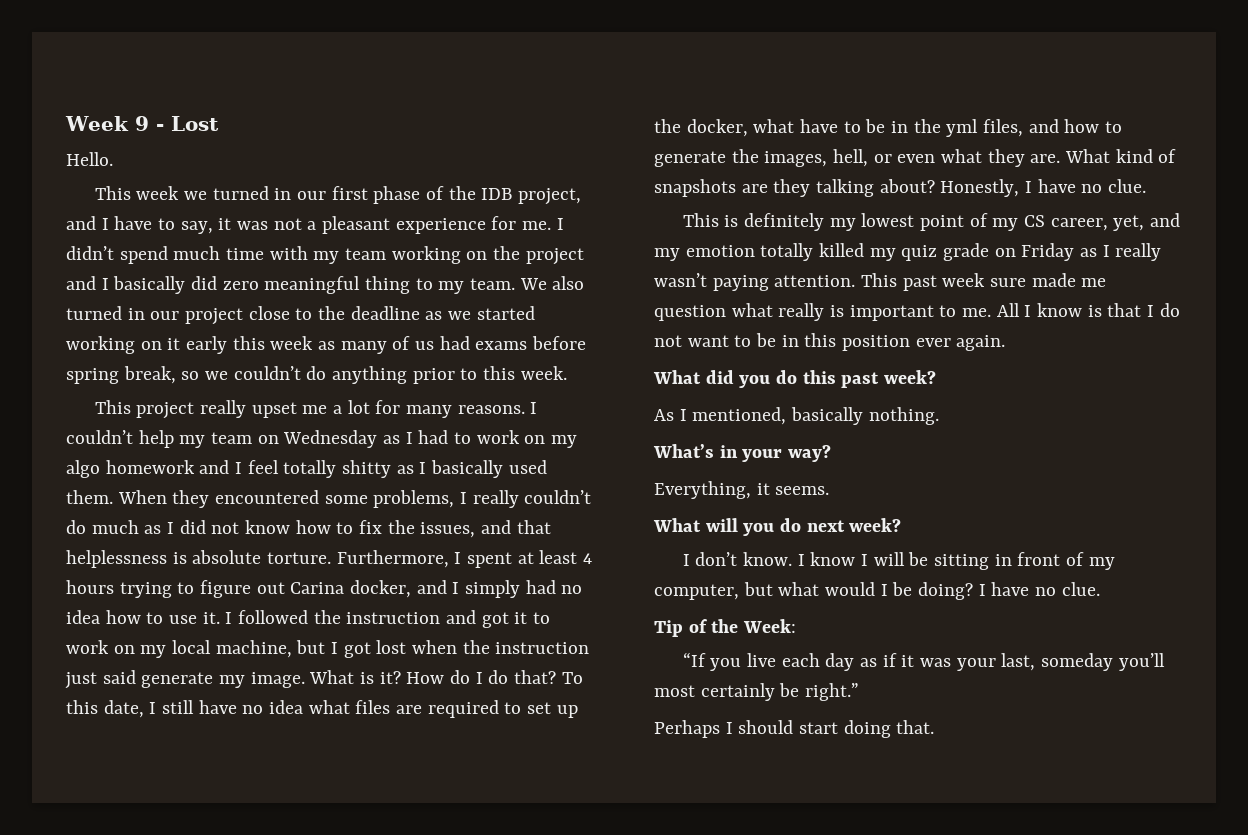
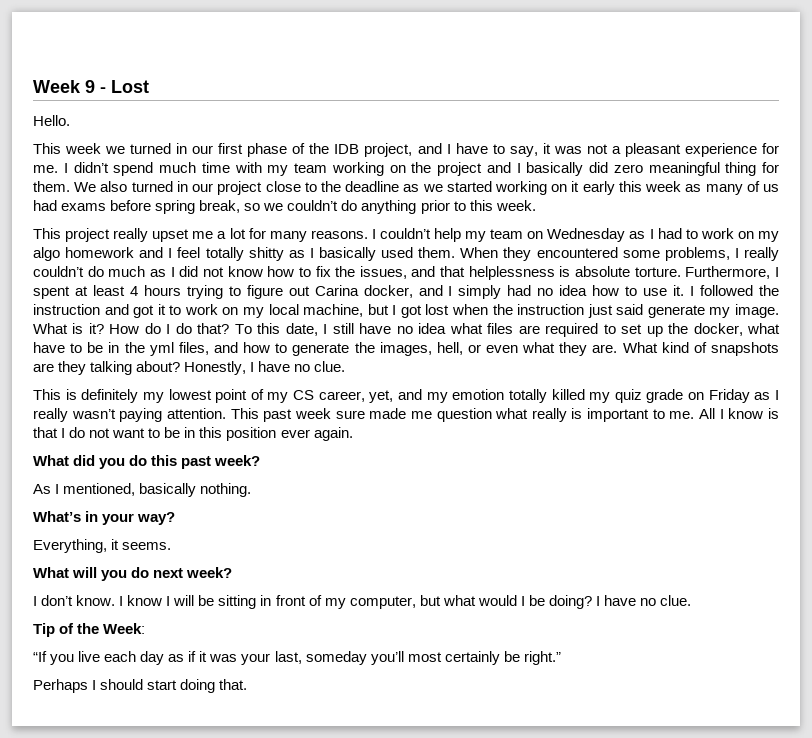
[415,278,516,294] to my team. -> [762,162,779,173] [33,181,70,192] for them.

